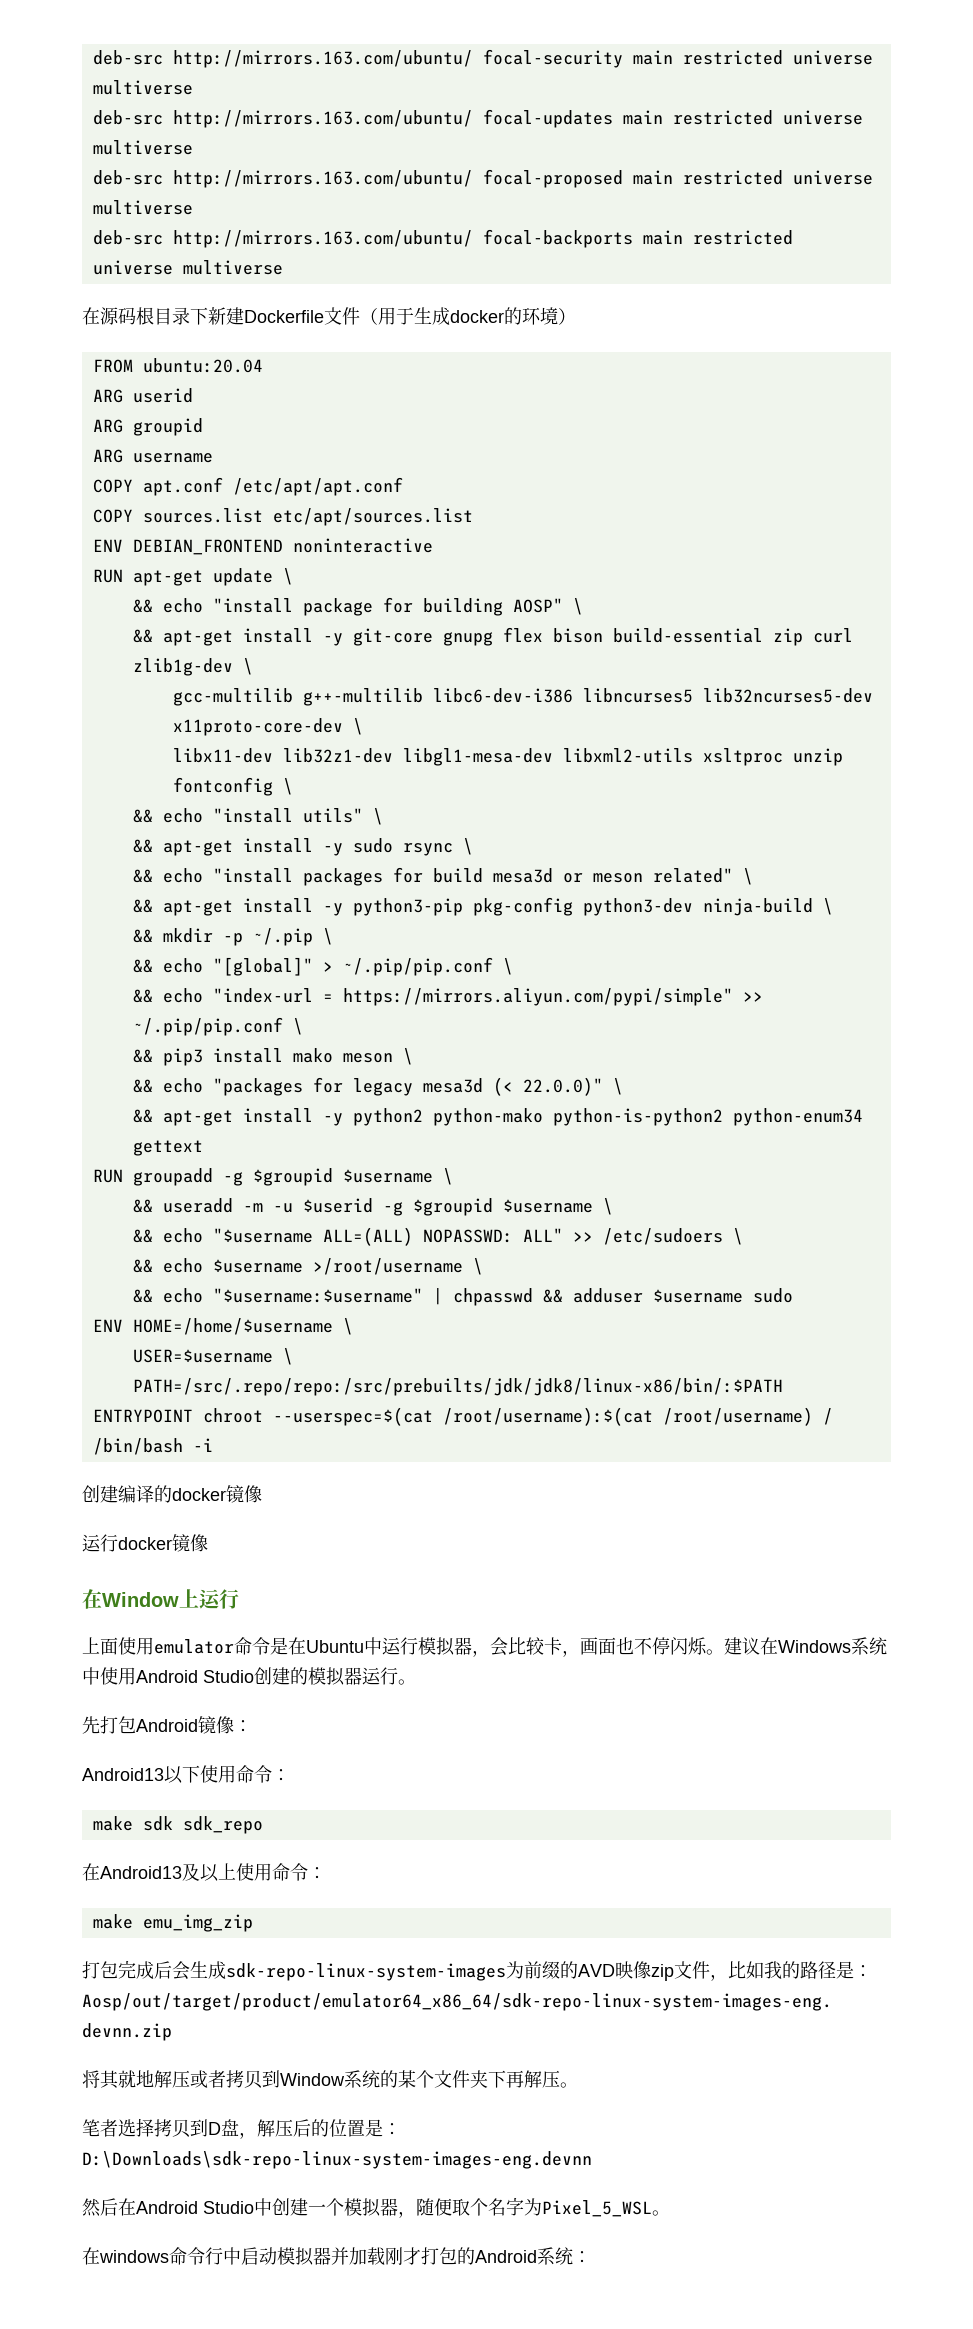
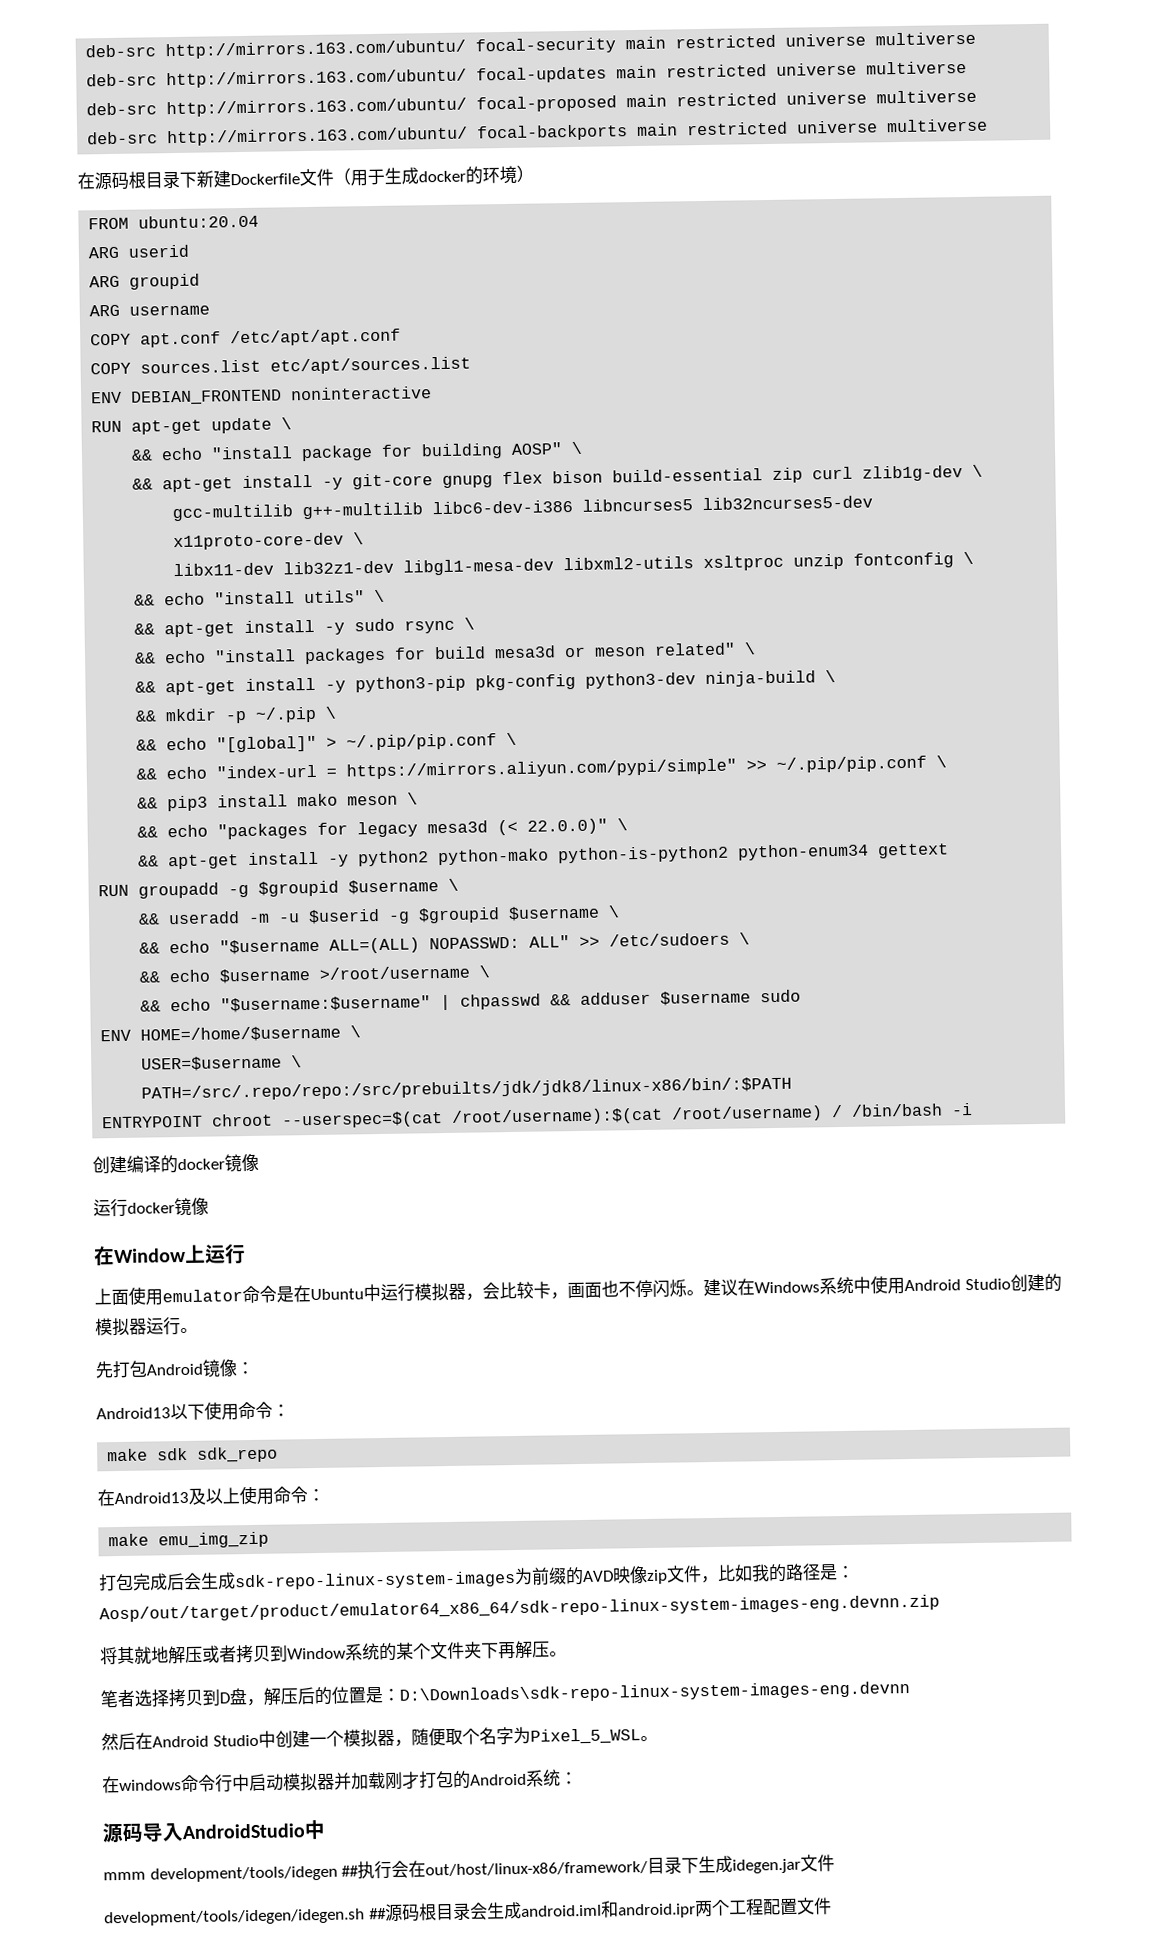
(591, 2257) none -> [102,1819,326,1844] [103,1854,836,1883] [104,1897,832,1927] // 源码导入AndroidStudio中 // mmm development/tools/idegen ##执行会在out/host/linux-x86/framework/目录下生成idegen.jar文件 // development/tools/idegen/idegen.sh ##源码根目录会生成android.iml和android.ipr两个工程配置文件

